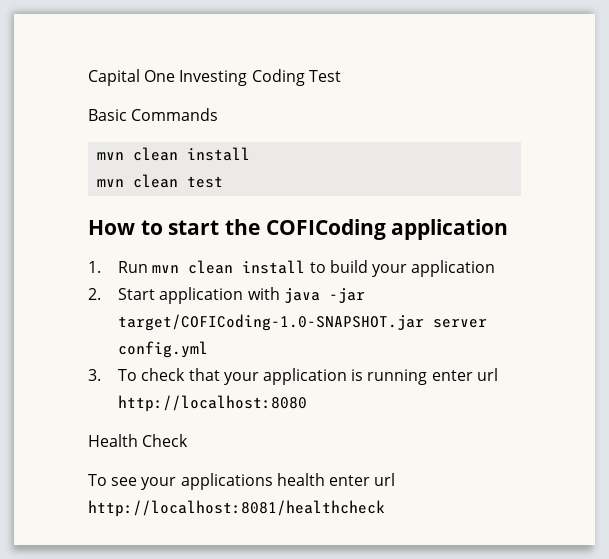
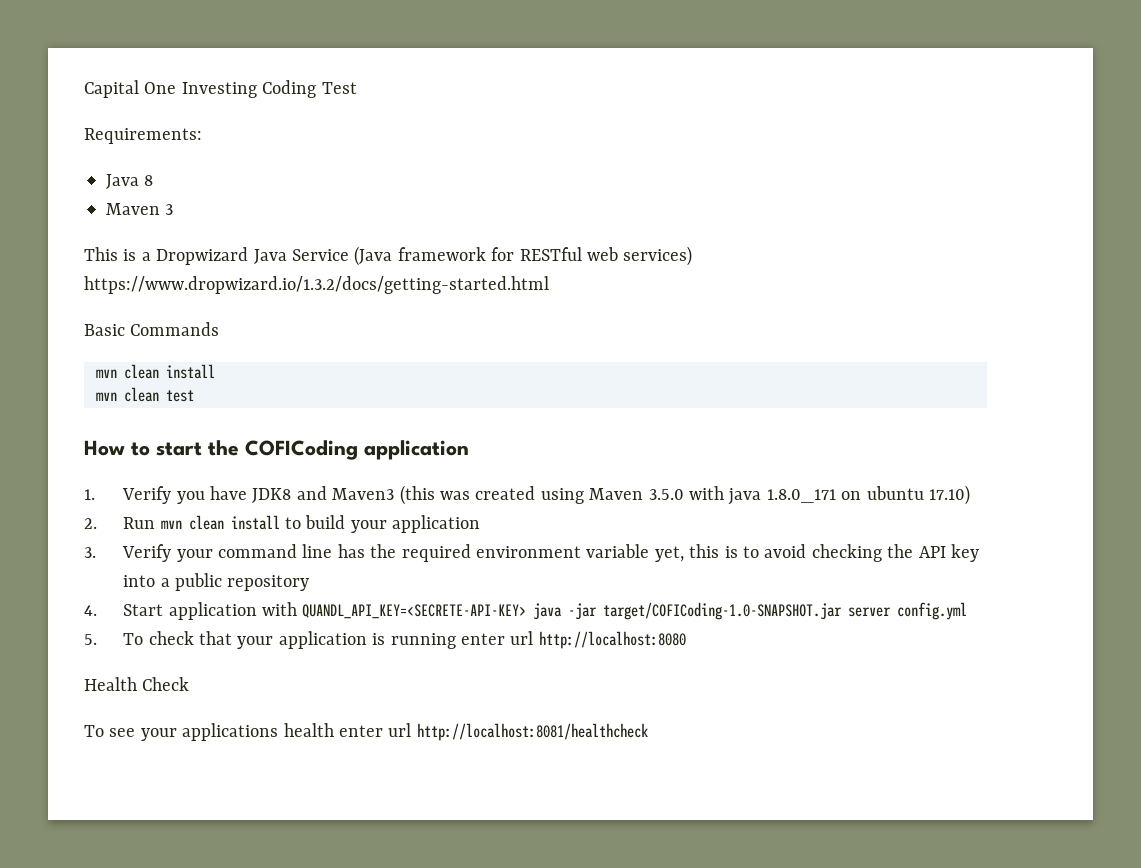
(341, 76) none -> [84,128,202,144] [106,174,154,189] [106,203,174,215] [84,246,693,266] [84,276,549,294] // Requirements: // Java 8 // Maven 3 // This is a Dropwizard Java Service (Java framework for RESTful web services) https://www.dropwizard.io/1.3.2/docs/getting-started.html
(101, 267) none -> [122,485,971,505] [84,518,97,529] Verify you have JDK8 and Maven3 (this was created using Maven 3.5.0 with java 1.8.0_171 on ubuntu 17.10) // 2.
[88,288,101,300] 2. -> [84,544,980,562] [123,573,310,591] [84,605,97,616] 3. Verify your command line has the required environment variable yet, this is to avoid checking the API key into a public repository // 4.
(280, 293) none -> [302,604,527,619] QUANDL_API_KEY=<SECRETE-API-KEY>
[88,369,101,381] 3. -> [84,634,97,645] 5.

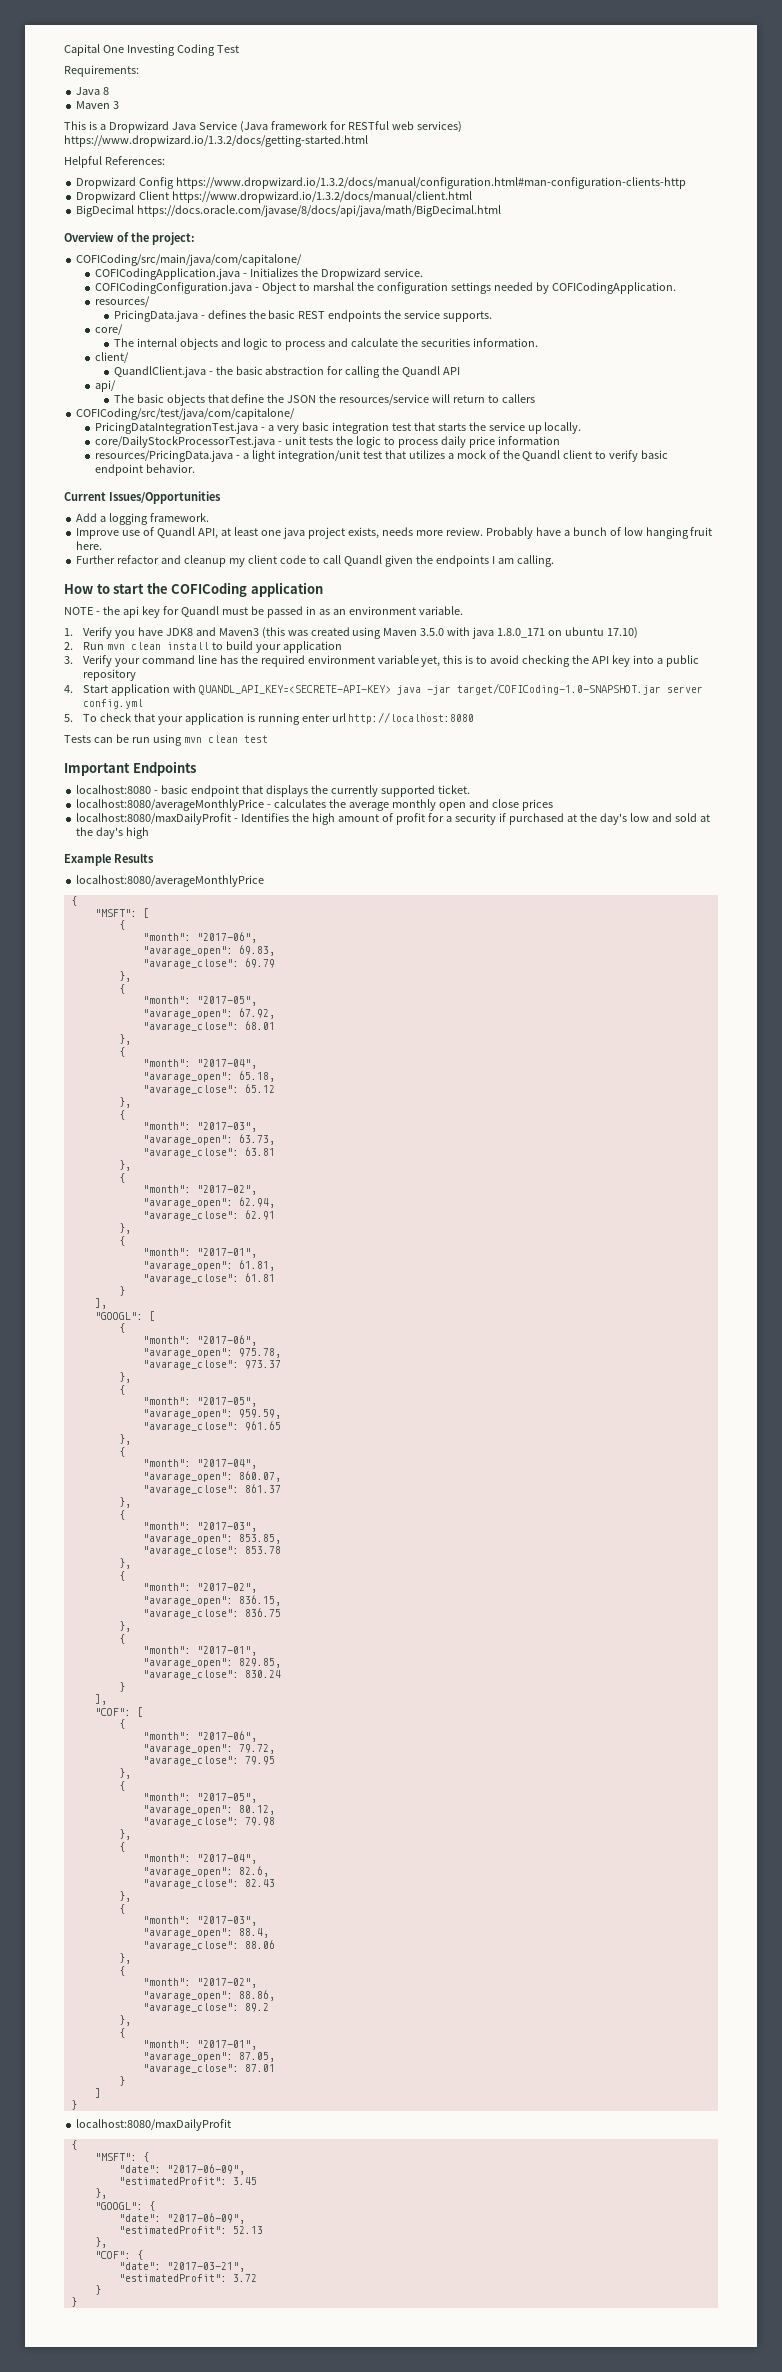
[84,322,220,336] [96,364,215,379] [96,387,194,402] Basic Commands // mvn clean install // mvn clean test -> [64,156,165,168] [76,177,687,189] [76,191,473,203] [76,205,502,217] [64,232,195,245] [76,254,303,266] [94,268,423,280] [94,282,676,294] [94,296,150,307] [113,310,493,322] [94,324,123,335] [113,338,539,350] [94,352,129,363] [113,366,461,378] [94,380,116,392] [113,394,536,406] [76,408,296,420] [94,422,582,434] [94,436,560,448] [94,450,669,462] [94,464,195,476] [64,491,221,504] [76,513,210,525] [76,527,713,539] [76,541,103,550] [76,555,554,567] Helpful References: // Dropwizard Config https://www.dropwizard.io/1.3.2/docs/manual/configuration.html#man-configuration-clients-http // Dropwizard Client https://www.dropwizard.io/1.3.2/docs/manual/client.html // BigDecimal https://docs.oracle.com/javase/8/docs/api/java/math/BigDecimal.html // Overview of the project: // COFICoding/src/main/java/com/capitalone/ // COFICodingApplication.java - Initializes the Dropwizard service. // COFICodingConfiguration.java - Object to marshal the configuration settings needed by COFICodingApplication. // resources/ // PricingData.java - defines the basic REST endpoints the service supports. // core/ // The internal objects and logic to process and calculate the securities information. // client/ // QuandlClient.java - the basic abstraction for calling the Quandl API // api/ // The basic objects that define the JSON the resources/service will return to callers // COFICoding/src/test/java/com/capitalone/ // PricingDataIntegrationTest.java - a very basic integration test that starts the service up locally. // core/DailyStockProcessorTest.java - unit tests the logic to process daily price information // resources/PricingData.java - a light integration/unit test that utilizes a mock of the Quandl client to verify basic endpoint behavior. // Current Issues/Opportunities // Add a logging framework. // Improve use of Quandl API, at least one java project exists, needs more review. Probably have a bunch of low hanging fruit here. // Further refactor and cleanup my client code to call Quandl given the endpoints I am calling.
(469, 450) none -> [64,606,463,618] // NOTE - the api key for Quandl must be passed in as an environment variable.
[84,677,190,691] [84,723,648,741] Health Check // To see your applications health enter url http://localhost:8081/healthcheck -> [64,734,268,746] [64,761,196,776] [76,785,470,797] [76,799,553,811] [76,813,710,825] [76,827,150,839] [64,854,154,866] [76,875,265,887] [70,896,77,906] [94,908,149,918] [118,920,125,930] [142,932,257,943] [142,945,275,956] [142,958,275,969] [118,971,131,982] [118,984,125,994] [142,996,257,1006] [142,1008,275,1019] [142,1021,275,1032] [118,1034,131,1045] [118,1047,125,1057] [142,1059,257,1069] [142,1071,275,1082] [142,1084,275,1095] [118,1097,131,1108] [118,1110,125,1120] [142,1122,257,1132] [142,1134,275,1145] [142,1147,275,1158] [118,1160,131,1171] [118,1173,125,1183] [142,1185,257,1195] [142,1197,275,1208] [142,1210,275,1221] [118,1223,131,1234] [118,1236,125,1246] [142,1248,257,1258] [142,1260,275,1271] [142,1273,275,1284] [118,1286,125,1296] [94,1298,107,1309] [94,1311,155,1321] [118,1323,125,1333] [142,1335,257,1346] [142,1348,281,1358] [142,1360,281,1370] [118,1372,131,1383] [118,1385,125,1395] [142,1397,257,1407] [142,1409,281,1419] [142,1421,281,1432] [118,1434,131,1445] [118,1447,125,1457] [142,1459,257,1469] [142,1471,281,1482] [142,1484,281,1495] [118,1497,131,1508] [118,1510,125,1520] [142,1522,257,1532] [142,1534,281,1544] [142,1546,281,1556] [118,1558,131,1569] [118,1571,125,1581] [142,1583,257,1593] [142,1595,281,1606] [142,1608,281,1619] [118,1621,131,1632] [118,1634,125,1644] [142,1646,257,1656] [142,1658,281,1668] [142,1670,281,1680] [118,1682,125,1692] [94,1694,107,1705] [94,1707,143,1717] [118,1719,125,1729] [142,1731,257,1742] [142,1744,275,1754] [142,1756,275,1766] [118,1768,131,1779] [118,1781,125,1791] [142,1793,257,1803] [142,1805,275,1815] [142,1817,275,1827] [118,1829,131,1840] [118,1842,125,1852] [142,1854,257,1864] [142,1866,269,1877] [142,1879,275,1889] [118,1891,131,1902] [118,1904,125,1914] [142,1916,257,1926] [142,1928,269,1938] [142,1940,275,1951] [118,1953,131,1964] [118,1966,125,1976] [142,1978,257,1988] [142,1990,275,2001] [142,2003,269,2013] [118,2015,131,2026] [118,2028,125,2038] [142,2040,257,2050] [142,2052,275,2062] [142,2064,275,2074] [118,2076,125,2086] [94,2088,101,2098] [70,2100,77,2110] [76,2119,232,2131] [70,2140,77,2150] [94,2152,149,2162] [118,2164,245,2175] [118,2177,257,2185] [94,2188,107,2199] [94,2201,155,2211] [118,2213,245,2224] [118,2226,263,2234] [94,2237,107,2248] [94,2250,143,2260] [118,2262,245,2272] [118,2274,257,2282] [94,2285,101,2295] [70,2297,77,2307] Tests can be run using mvn clean test // Important Endpoints // localhost:8080 - basic endpoint that displays the currently supported ticket. // localhost:8080/averageMonthlyPrice - calculates the average monthly open and close prices // localhost:8080/maxDailyProfit - Identifies the high amount of profit for a security if purchased at the day's low and sold at the day's high // Example Results // localhost:8080/averageMonthlyPrice // { // "MSFT": [ // { // "month": "2017-06", // "avarage_open": 69.83, // "avarage_close": 69.79 // }, // { // "month": "2017-05", // "avarage_open": 67.92, // "avarage_close": 68.01 // }, // { // "month": "2017-04", // "avarage_open": 65.18, // "avarage_close": 65.12 // }, // { // "month": "2017-03", // "avarage_open": 63.73, // "avarage_close": 63.81 // }, // { // "month": "2017-02", // "avarage_open": 62.94, // "avarage_close": 62.91 // }, // { // "month": "2017-01", // "avarage_open": 61.81, // "avarage_close": 61.81 // } // ], // "GOOGL": [ // { // "month": "2017-06", // "avarage_open": 975.78, // "avarage_close": 973.37 // }, // { // "month": "2017-05", // "avarage_open": 959.59, // "avarage_close": 961.65 // }, // { // "month": "2017-04", // "avarage_open": 860.07, // "avarage_close": 861.37 // }, // { // "month": "2017-03", // "avarage_open": 853.85, // "avarage_close": 853.78 // }, // { // "month": "2017-02", // "avarage_open": 836.15, // "avarage_close": 836.75 // }, // { // "month": "2017-01", // "avarage_open": 829.85, // "avarage_close": 830.24 // } // ], // "COF": [ // { // "month": "2017-06", // "avarage_open": 79.72, // "avarage_close": 79.95 // }, // { // "month": "2017-05", // "avarage_open": 80.12, // "avarage_close": 79.98 // }, // { // "month": "2017-04", // "avarage_open": 82.6, // "avarage_close": 82.43 // }, // { // "month": "2017-03", // "avarage_open": 88.4, // "avarage_close": 88.06 // }, // { // "month": "2017-02", // "avarage_open": 88.86, // "avarage_close": 89.2 // }, // { // "month": "2017-01", // "avarage_open": 87.05, // "avarage_close": 87.01 // } // ] // } // localhost:8080/maxDailyProfit // { // "MSFT": { // "date": "2017-06-09", // "estimatedProfit": 3.45 // }, // "GOOGL": { // "date": "2017-06-09", // "estimatedProfit": 52.13 // }, // "COF": { // "date": "2017-03-21", // "estimatedProfit": 3.72 // } // }

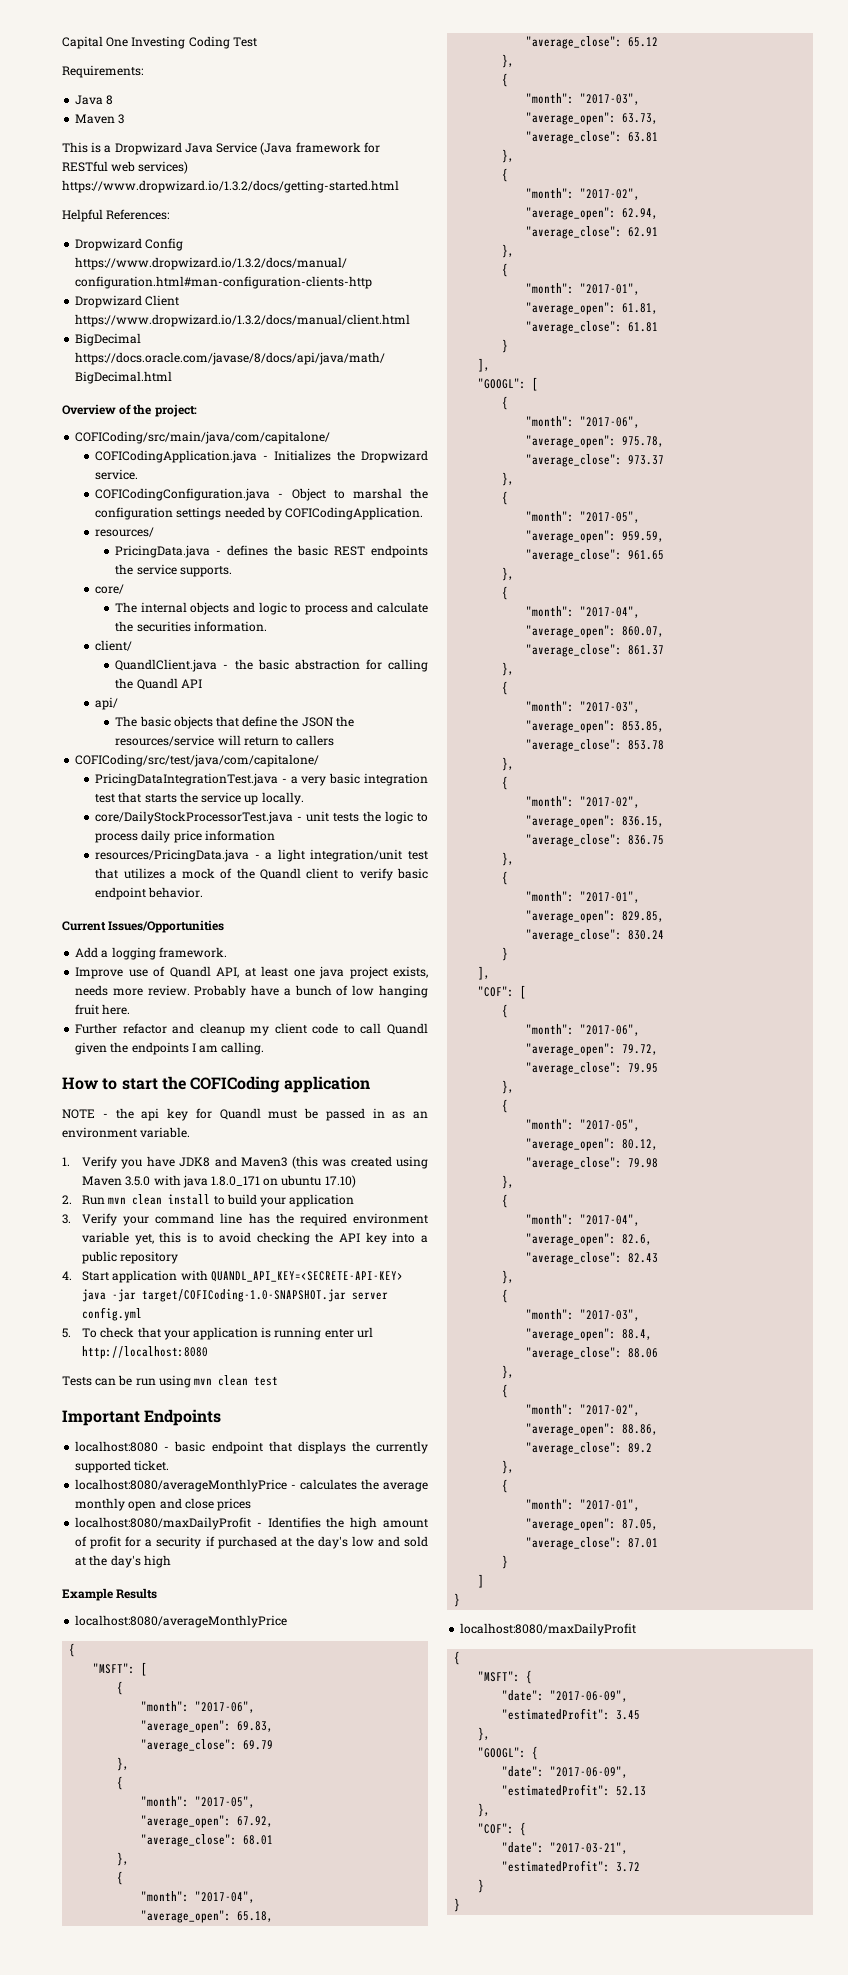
[142,946,233,956] "avarage_open": -> [141,1720,232,1733] "average_open":
[142,959,239,969] "avarage_close": -> [141,1739,238,1752] "average_close":
[142,1009,233,1019] "avarage_open": -> [141,1815,232,1828] "average_open":
[142,1022,239,1032] "avarage_close": -> [141,1834,238,1847] "average_close":
[142,1072,233,1082] "avarage_open": -> [141,1910,232,1923] "average_open":
[142,1085,239,1095] "avarage_close": -> [526,36,623,49] "average_close":
[142,1135,233,1145] "avarage_open": -> [526,112,617,125] "average_open":
[142,1148,239,1158] "avarage_close": -> [526,131,623,144] "average_close":
[142,1198,233,1208] "avarage_open": -> [526,207,617,220] "average_open":
[142,1211,239,1221] "avarage_close": -> [526,226,623,239] "average_close":
[142,1261,233,1271] "avarage_open": -> [526,302,617,315] "average_open":
[142,1274,239,1284] "avarage_close": -> [526,321,623,334] "average_close":
[142,1348,233,1358] "avarage_open": -> [526,435,617,448] "average_open":
[142,1360,239,1370] "avarage_close": -> [526,454,623,467] "average_close":
[142,1409,233,1419] "avarage_open": -> [526,530,617,543] "average_open":
[142,1422,239,1432] "avarage_close": -> [526,549,623,562] "average_close":
[142,1472,233,1482] "avarage_open": -> [526,625,617,638] "average_open":
[142,1485,239,1495] "avarage_close": -> [526,644,623,657] "average_close":
[142,1534,233,1544] "avarage_open": -> [526,720,617,733] "average_open":
[142,1546,239,1556] "avarage_close": -> [526,739,623,752] "average_close":
[142,1596,233,1606] "avarage_open": -> [526,815,617,828] "average_open":
[142,1609,239,1619] "avarage_close": -> [526,834,623,847] "average_close":
[142,1658,233,1668] "avarage_open": -> [526,910,617,923] "average_open":
[142,1670,239,1680] "avarage_close": -> [526,929,623,942] "average_close":
[142,1744,233,1754] "avarage_open": -> [526,1043,617,1056] "average_open":
[142,1756,239,1766] "avarage_close": -> [526,1062,623,1075] "average_close":
[142,1805,233,1815] "avarage_open": -> [526,1138,617,1151] "average_open":
[142,1817,239,1827] "avarage_close": -> [526,1157,623,1170] "average_close":
[142,1867,233,1877] "avarage_open": -> [526,1233,617,1246] "average_open":
[142,1879,239,1889] "avarage_close": -> [526,1252,623,1265] "average_close":
[142,1928,233,1938] "avarage_open": -> [526,1328,617,1341] "average_open":
[142,1941,239,1951] "avarage_close": -> [526,1347,623,1360] "average_close":
[142,1991,233,2001] "avarage_open": -> [526,1423,617,1436] "average_open":
[142,2003,239,2013] "avarage_close": -> [526,1442,623,1455] "average_close":
[142,2052,233,2062] "avarage_open": -> [526,1518,617,1531] "average_open":
[142,2064,239,2074] "avarage_close": -> [526,1537,623,1550] "average_close":

